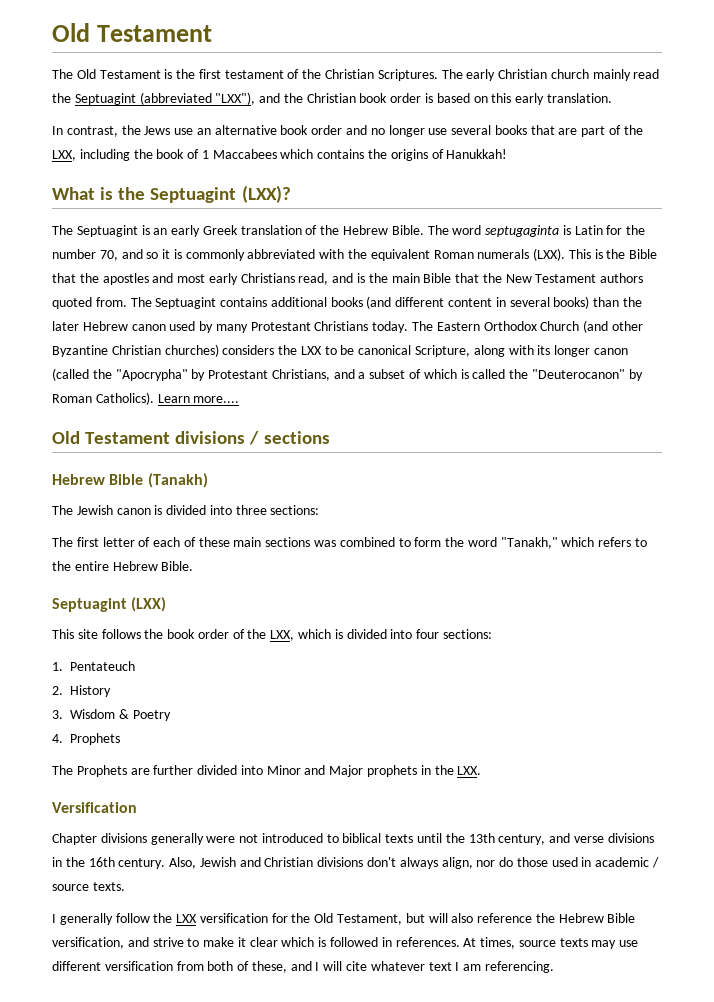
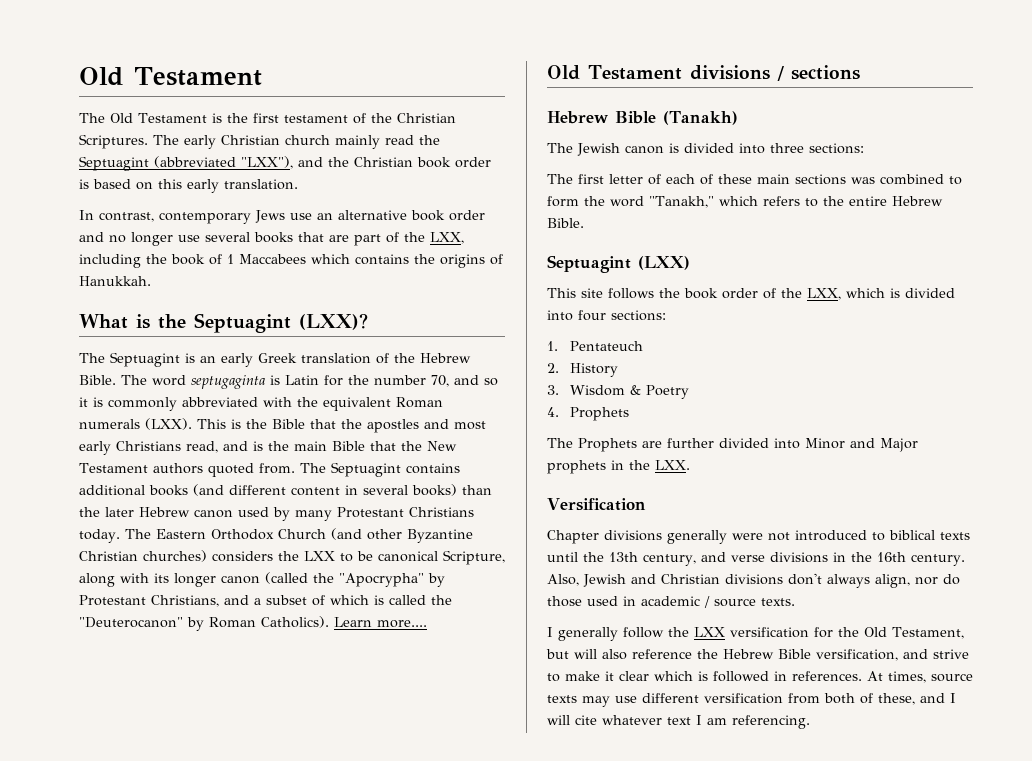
[121,125,141,135] the -> [159,212,251,224] contemporary
[446,149,508,159] Hanukkah! -> [79,276,151,286] Hanukkah.

